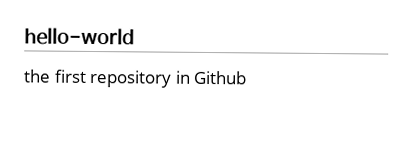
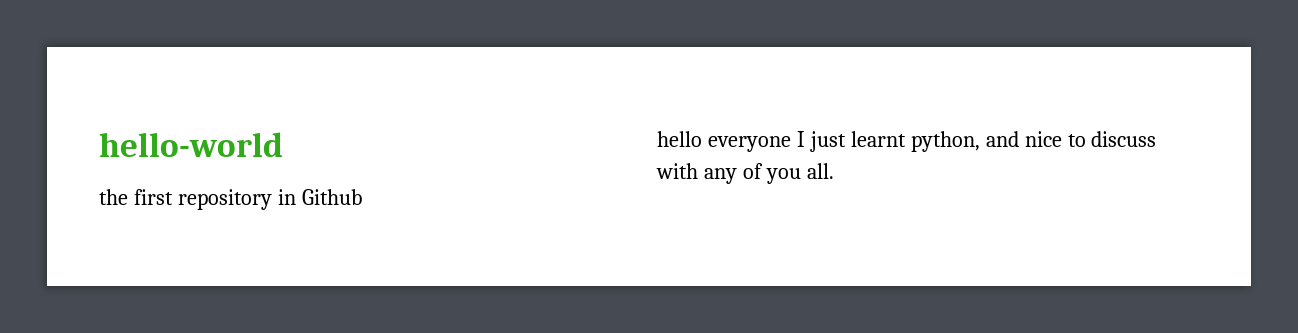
(248, 77) none -> [657,131,1157,152] [656,163,834,184] // hello everyone I just learnt python, and nice to discuss with any of you all.

